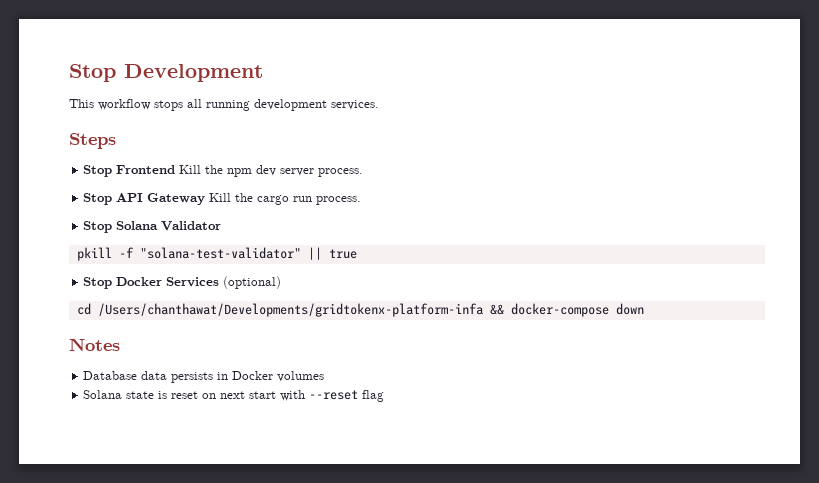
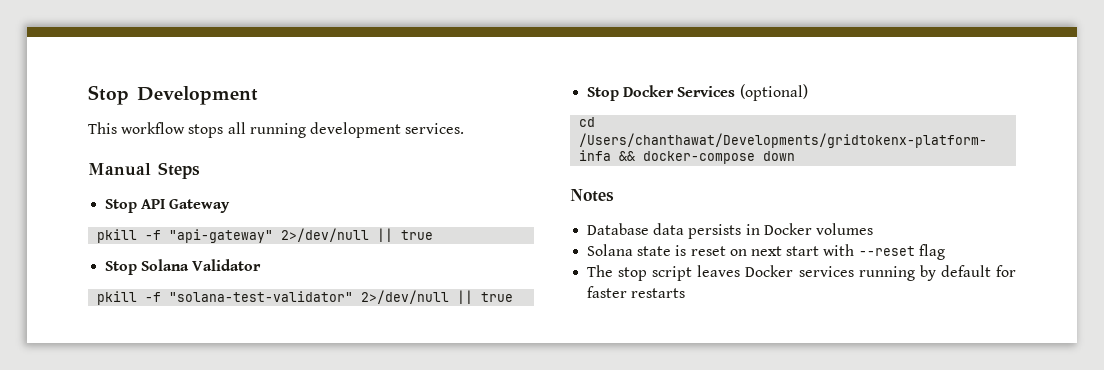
(379, 105) none -> [88,163,151,176] Manual
[116,165,364,177] [83,193,362,205] Frontend Kill the npm dev server process. // Stop API Gateway Kill the cargo run process. -> [141,199,231,213] [97,228,434,243] API Gateway // pkill -f "api-gateway" 2>/dev/null || true
(301, 253) none -> [361,290,450,304] 2>/dev/null
(385, 396) none -> [587,265,1016,281] [587,286,686,298] // The stop script leaves Docker services running by default for faster restarts

